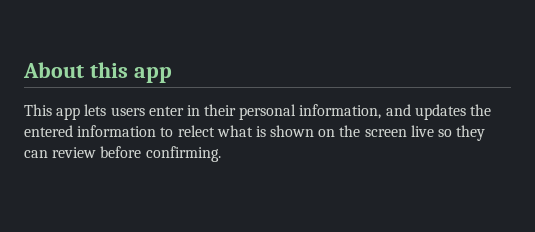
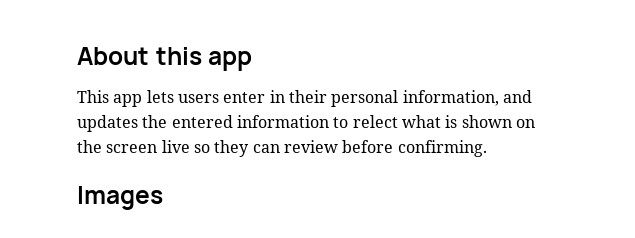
(221, 154) none -> [77,186,163,210] // Images

